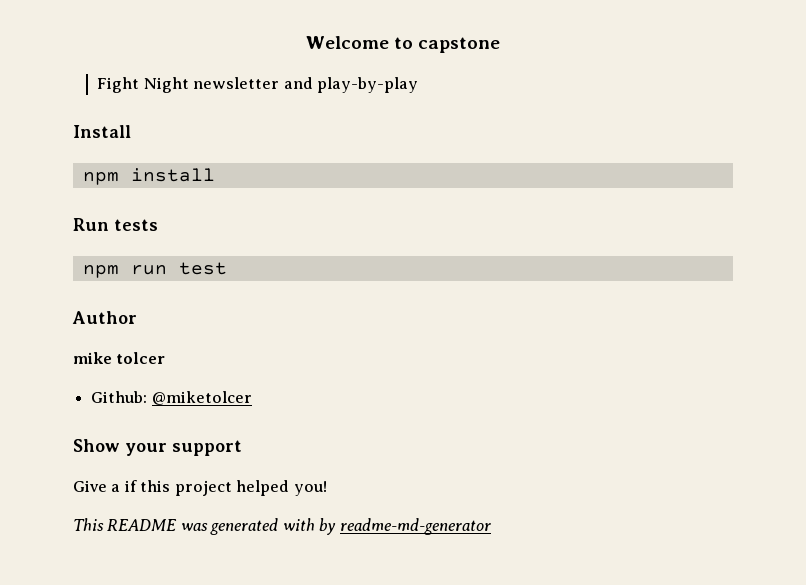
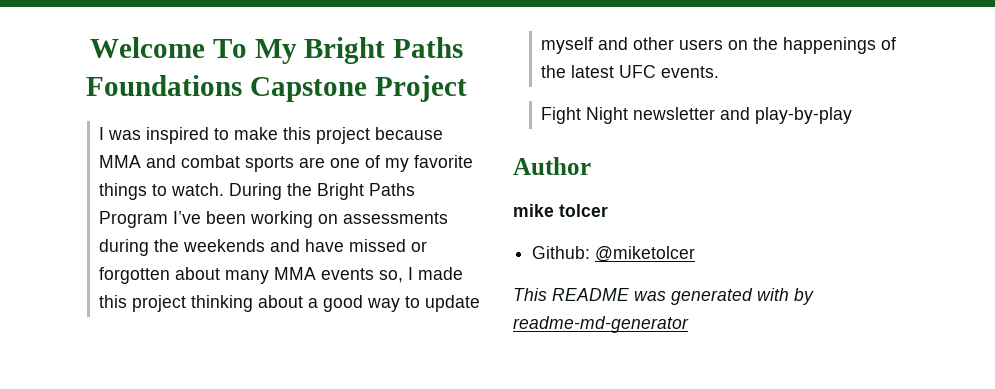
[393,37,501,53] to capstone -> [212,37,464,64] [86,75,467,102] [99,127,444,144] [99,155,474,172] [99,183,416,200] [99,211,449,228] [99,239,428,256] [99,267,464,284] [99,295,481,312] [541,37,897,54] [541,65,720,78] To My Bright Paths Foundations Capstone Project // I was inspired to make this project because MMA and combat sports are one of my favorite things to watch. During the Bright Paths Program I’ve been working on assessments during the weekends and have missed or forgotten about many MMA events so, I made this project thinking about a good way to update myself and other users on the happenings of the latest UFC events.
[73,125,131,138] [82,168,215,185] [73,218,158,231] [82,262,227,278] // Install // npm install // Run tests // npm run test -> (853, 115) none
[73,439,242,456] [73,480,327,496] // Show your support // Give a if this project helped you! -> (696, 254) none

